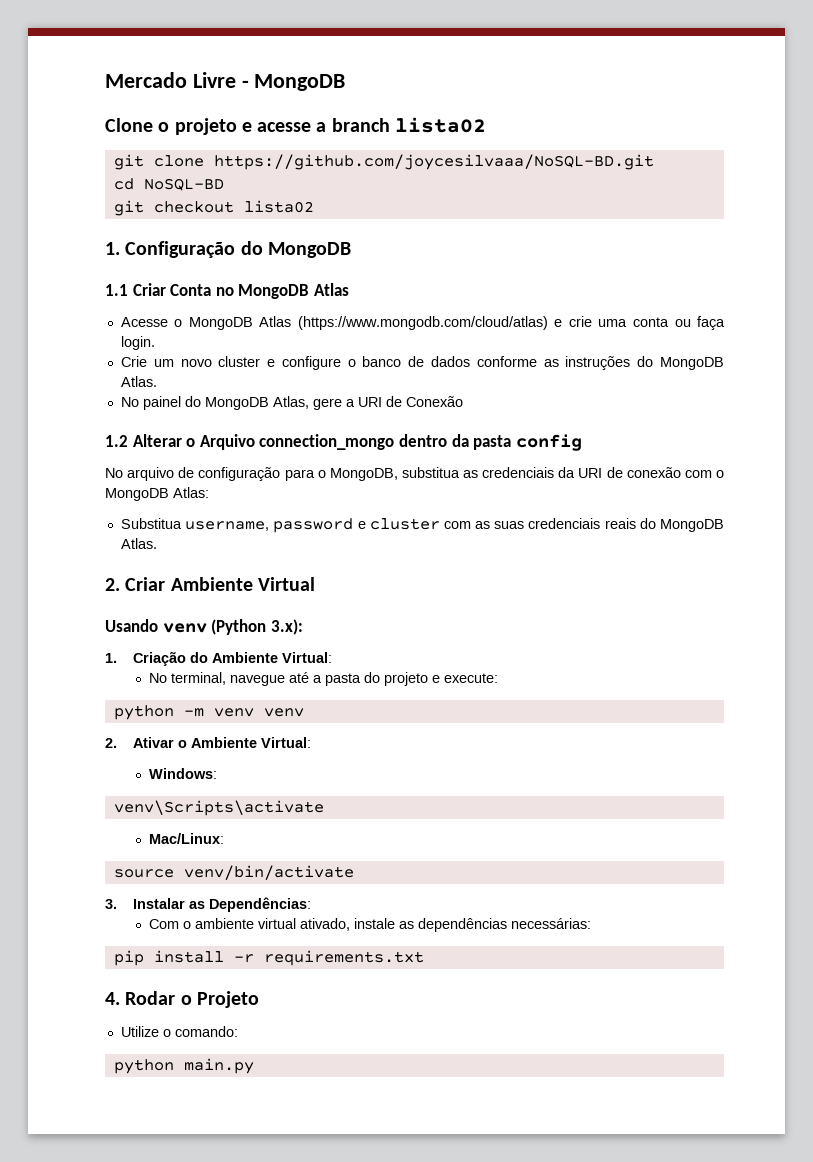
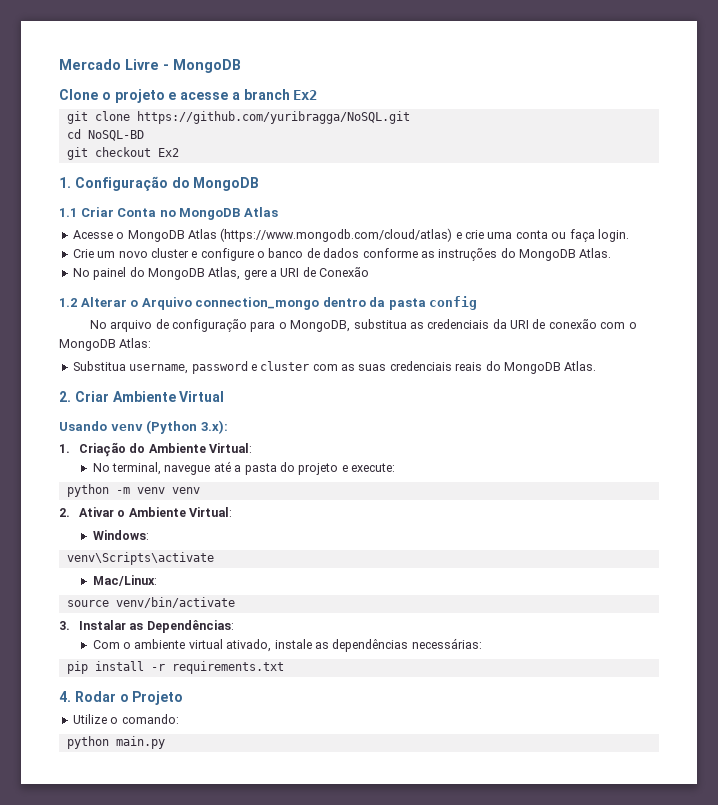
[394,117,486,133] lista02 -> [293,90,318,100] Ex2
[213,154,654,170] https://github.com/joycesilvaaa/NoSQL-BD.git -> [136,111,410,124] https://github.com/yuribragga/NoSQL.git
[243,200,314,213] lista02 -> [157,148,179,157] Ex2

